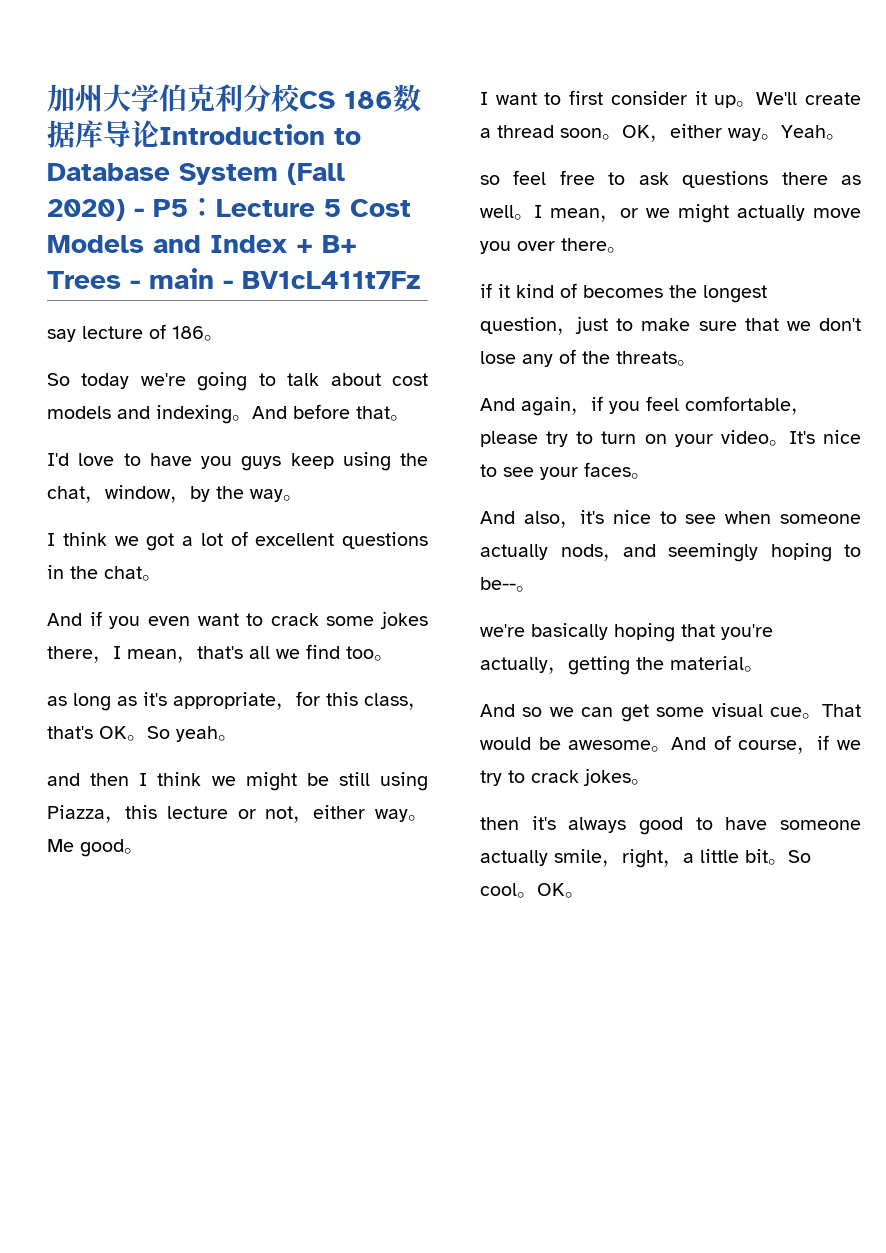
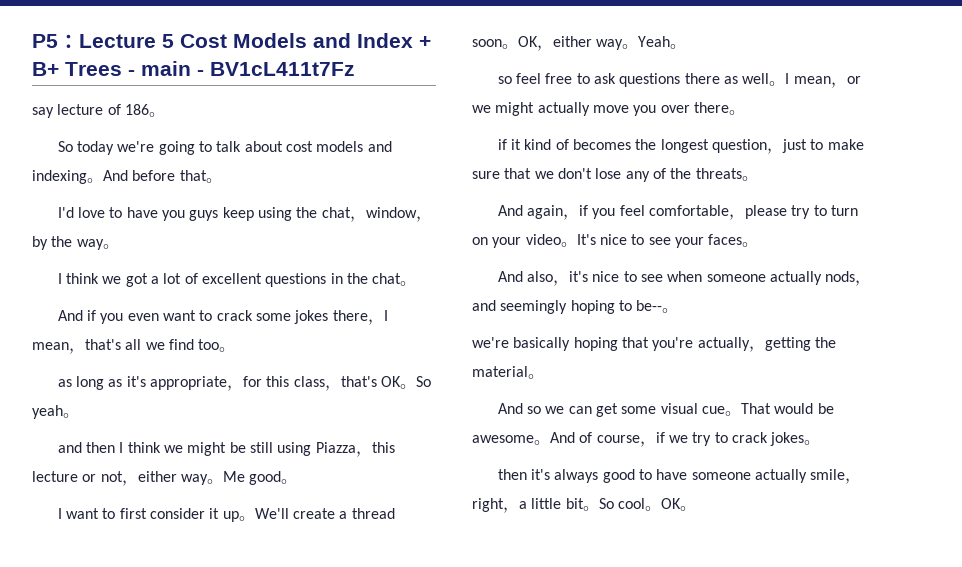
[47,84,421,112] [47,120,361,148] [47,163,345,185] [47,199,144,221] 加州大学伯克利分校CS 186数据库导论Introduction to Database System (Fall 2020) - -> (32, 41) none

